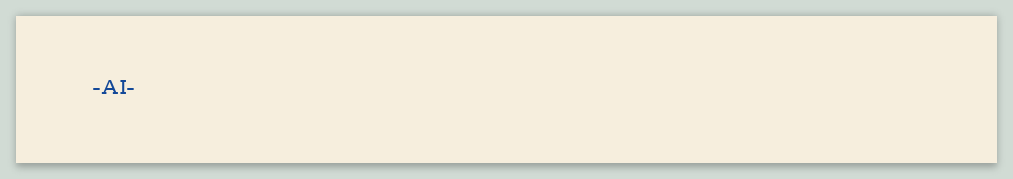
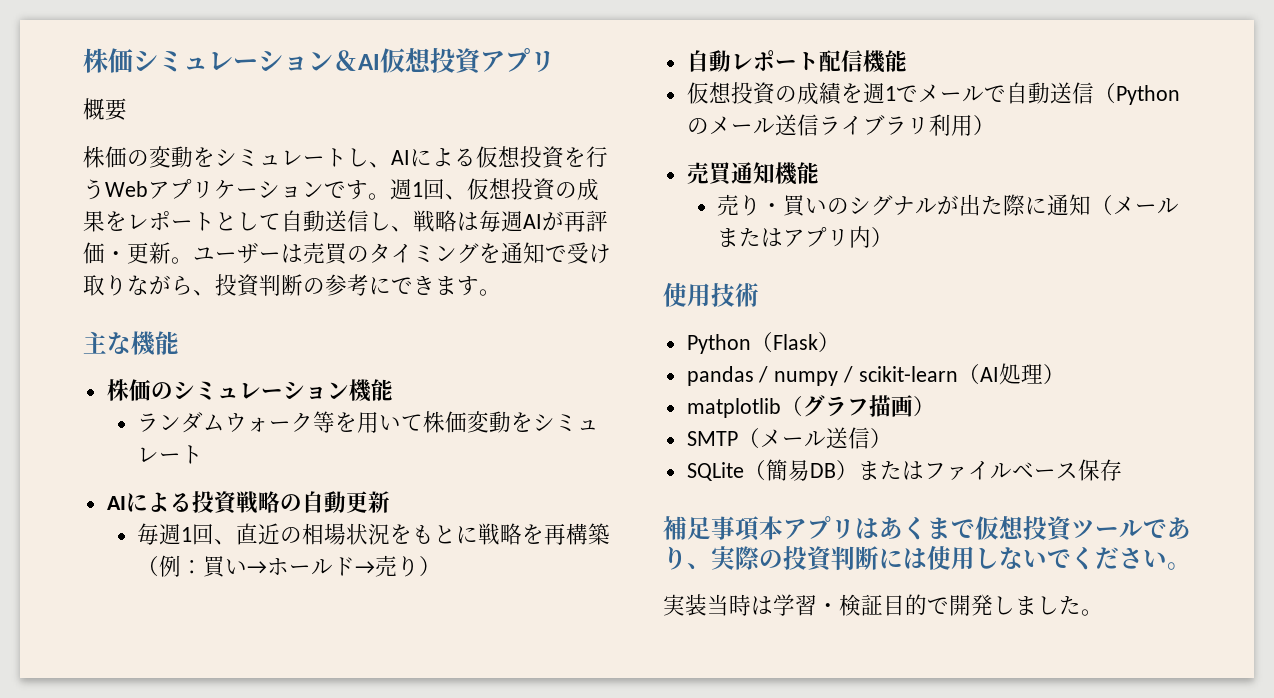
[93,80,135,94] -AI- -> [83,48,555,75] [83,98,127,121] [83,146,608,169] [83,178,599,201] [83,210,608,232] [83,242,611,265] [83,274,501,297] [83,331,179,356] [106,379,393,402] [137,411,600,433] [137,445,204,464] [106,491,390,515] [137,523,611,545] [137,555,442,578] [686,50,907,73] [686,82,1180,105] [686,114,995,136] [686,162,819,186] [717,194,1180,217] [717,226,894,248] [663,283,759,307] [686,332,840,354] [686,363,1065,386] [686,395,935,418] [686,427,892,449] [686,459,1122,481] [663,516,1191,542] [663,546,1191,572] [663,594,1103,616] 株価シミュレーション＆AI仮想投資アプリ // 概要 // 株価の変動をシミュレートし、AIによる仮想投資を行うWebアプリケーションです。週1回、仮想投資の成果をレポートとして自動送信し、戦略は毎週AIが再評価・更新。ユーザーは売買のタイミングを通知で受け取りながら、投資判断の参考にできます。 // 主な機能 // 株価のシミュレーション機能 // ランダムウォーク等を用いて株価変動をシミュレート // AIによる投資戦略の自動更新 // 毎週1回、直近の相場状況をもとに戦略を再構築（例：買い→ホールド→売り） // 自動レポート配信機能 // 仮想投資の成績を週1でメールで自動送信（Pythonのメール送信ライブラリ利用） // 売買通知機能 // 売り・買いのシグナルが出た際に通知（メールまたはアプリ内） // 使用技術 // Python（Flask） // pandas / numpy / scikit-learn（AI処理） // matplotlib（グラフ描画） // SMTP（メール送信） // SQLite（簡易DB）またはファイルベース保存 // 補足事項本アプリはあくまで仮想投資ツールであり、実際の投資判断には使用しないでください。 // 実装当時は学習・検証目的で開発しました。

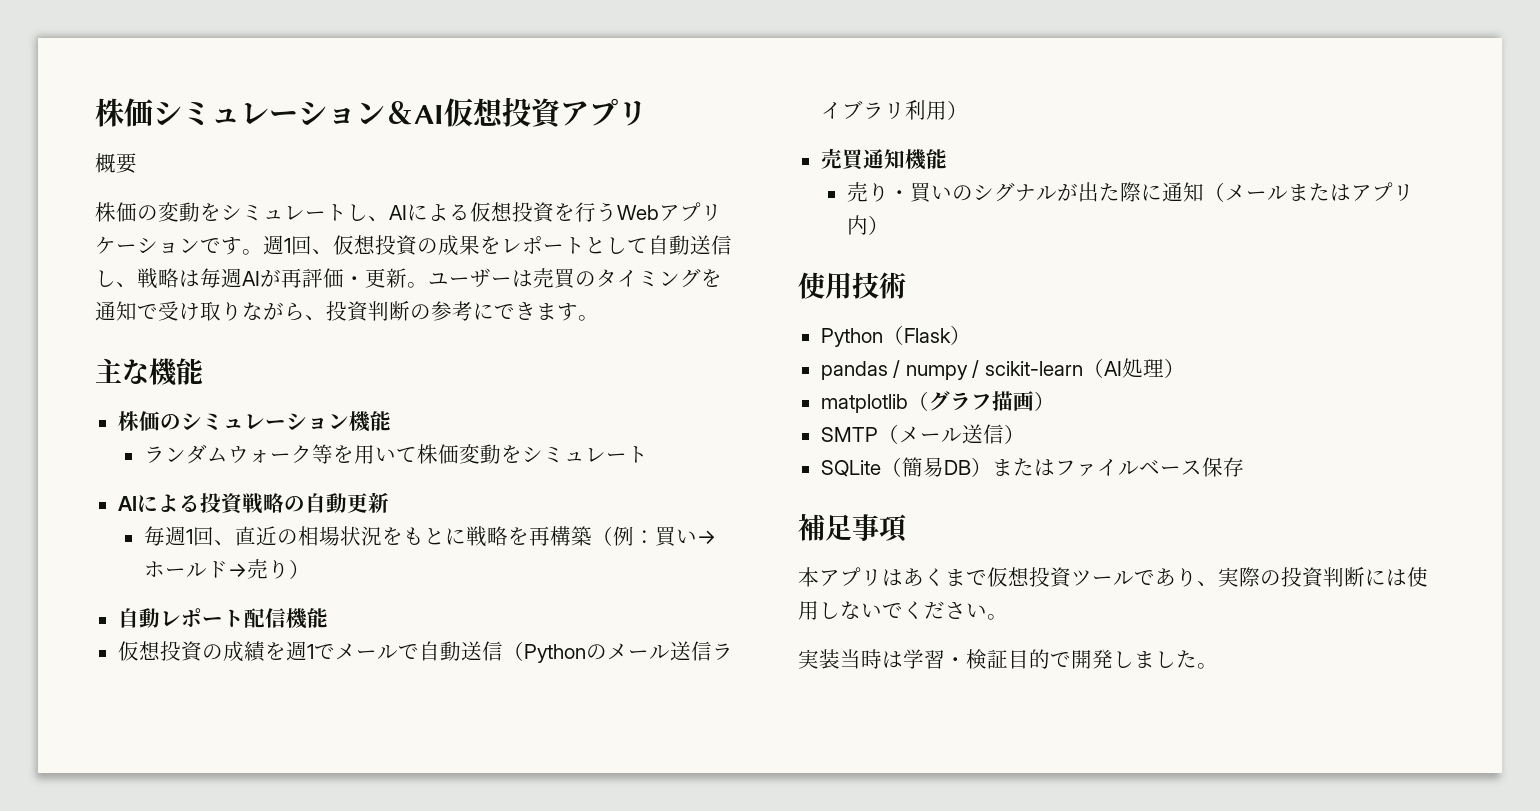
(760, 528) none -> (907, 528) //

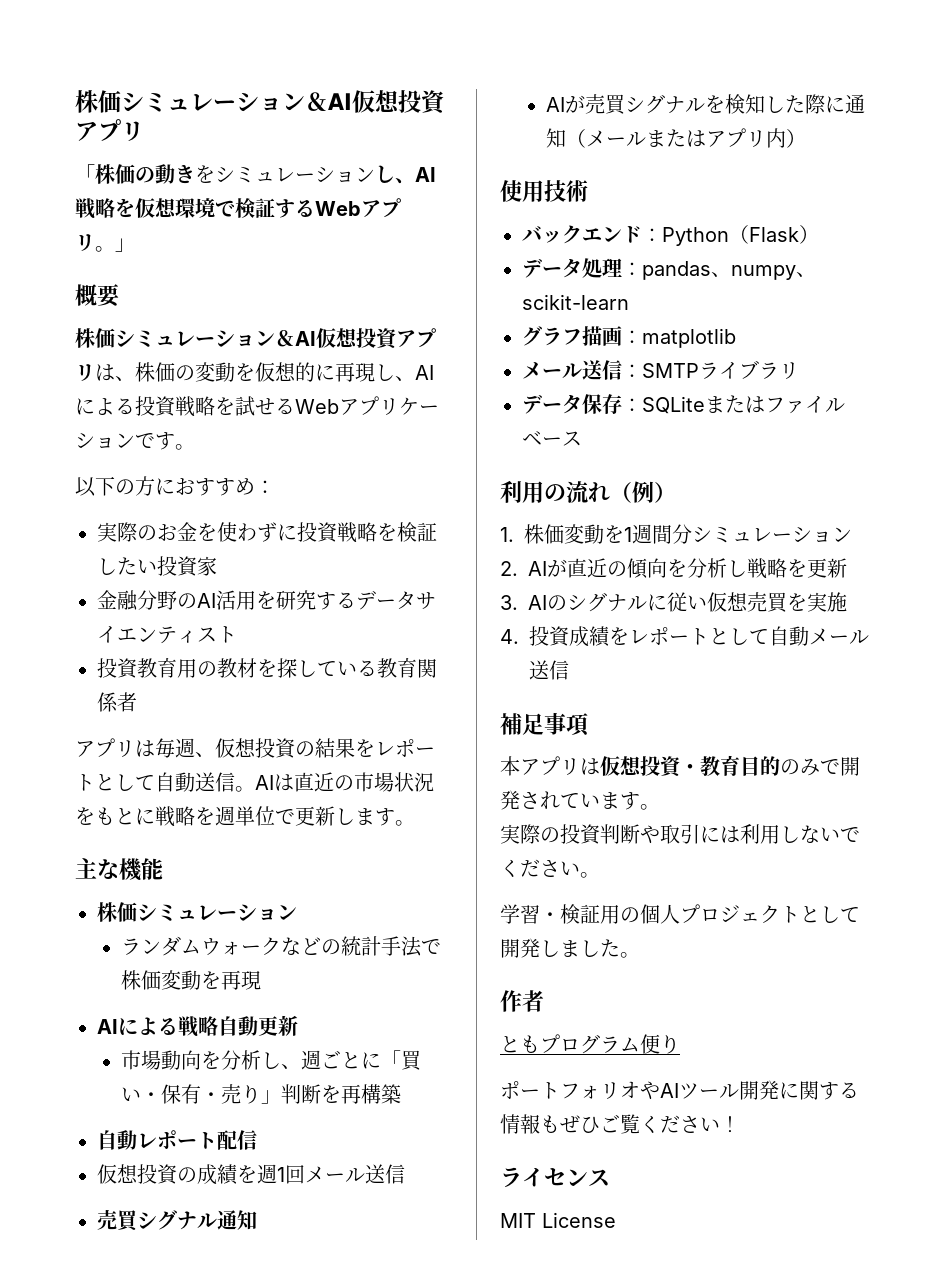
[95,153,137,174] [95,202,617,223] 概要 // 株価の変動をシミュレートし、AIによる仮想投資を行う -> [75,164,436,184] [75,198,401,219] [75,234,135,252] [75,284,120,307] [75,328,436,350] [75,362,434,382] [75,396,295,417] 「株価の動きをシミュレーションし、AI戦略を仮想環境で検証するWebアプリ。」 // 概要 // 株価シミュレーション＆AI仮想投資アプリは、株価の変動を仮想的に再現し、AIによる投資戦略を試せる
[263,235,312,255] 週1回 -> [75,476,275,497] [97,522,437,543] [97,556,217,577] [97,590,436,611] [97,626,237,644] [97,658,437,679] [97,692,137,712] [75,738,195,758] // 以下の方におすすめ： // 実際のお金を使わずに投資戦略を検証したい投資家 // 金融分野のAI活用を研究するデータサイエンティスト // 投資教育用の教材を探している教育関係者 // アプリは毎週
[438,235,459,256] 成 -> [315,738,335,758] 結
[95,268,722,289] [95,301,536,322] し、戦略は毎週AIが再評価・更新。ユーザーは売買のタイミングを通知で受け取りながら、投資判断の参考にでき -> [235,772,434,792] [75,806,355,827] 。AIは直近の市場状況をもとに戦略を週単位で更新し
[159,411,391,432] のシミュレーション機能 -> [137,904,297,921] シミュレーション
[311,444,648,464] [117,493,305,515] 等を用いて株価変動をシミュレート // AIによる投資戦略の -> [281,936,442,957] [121,970,262,990] [97,1016,218,1037] などの統計手法で株価変動を再現 // AIによる戦略
[143,526,716,547] [143,559,310,579] 毎週1回、直近の相場状況をもとに戦略を再構築（例：買い→ホールド→売り） -> [121,1050,423,1071] [121,1084,402,1104] 市場動向を分析し、週ごとに「買い・保有・売り」判断を再構築
[285,608,328,629] 機能 -> (257, 1140) none
[313,641,733,663] [820,100,968,120] [820,148,947,171] [846,182,1099,203] でメールで自動送信（Pythonのメール送信ライブラリ利用） // 売買通知機能 // 売り・買いのシグナルが出 -> [285,1164,405,1184] [97,1209,257,1232] [546,94,786,115] 回メール送信 // 売買シグナル通知 // AIが売買シグナルを検知し
(906, 285) none -> [522,225,662,244] バックエンド：
[820,358,1185,380] [820,391,929,413] pandas / numpy / scikit-learn（AI処理） // matplotlib（ -> [522,258,816,280] [522,294,629,310] データ処理：pandas、numpy、scikit-learn //
[1033,391,1055,411] [820,424,1025,444] [820,457,992,477] ） // SMTP（メール送信） // SQLite（簡易DB） -> [622,328,736,348] [522,360,799,380] [522,394,705,414] ：matplotlib // メール送信：SMTPライブラリ // データ保存：SQLite
[1201,457,1244,477] 保存 -> [500,480,676,503] [500,524,853,544] [500,558,847,579] [500,592,847,613] [500,626,869,647] [529,660,569,680] // 利用の流れ（例） // 1.株価変動を1週間分シミュレーション // 2. AIが直近の傾向を分析し戦略を更新 // 3. AIのシグナルに従い仮想売買を実施 // 4.投資成績をレポートとして自動メール送信
[903,567,1218,588] あくまで仮想投資ツールであり、 -> [600,755,860,778] [500,790,660,810] 仮想投資・教育目的のみで開発されています。 //
[1365,567,1428,587] には使 -> [640,824,760,844] や取引には利
[798,649,1218,669] 実装当時は学習・検証目的で開発しました。 -> [500,904,860,924] [500,938,640,958] [500,990,544,1012] [500,1034,680,1054] [500,1080,859,1100] [500,1114,740,1134] [500,1167,610,1188] [500,1212,616,1228] 学習・検証用の個人プロジェクトとして開発しました。 // 作者 // ともプログラム便り // ポートフォリオやAIツール開発に関する情報もぜひご覧ください！ // ライセンス // MIT License

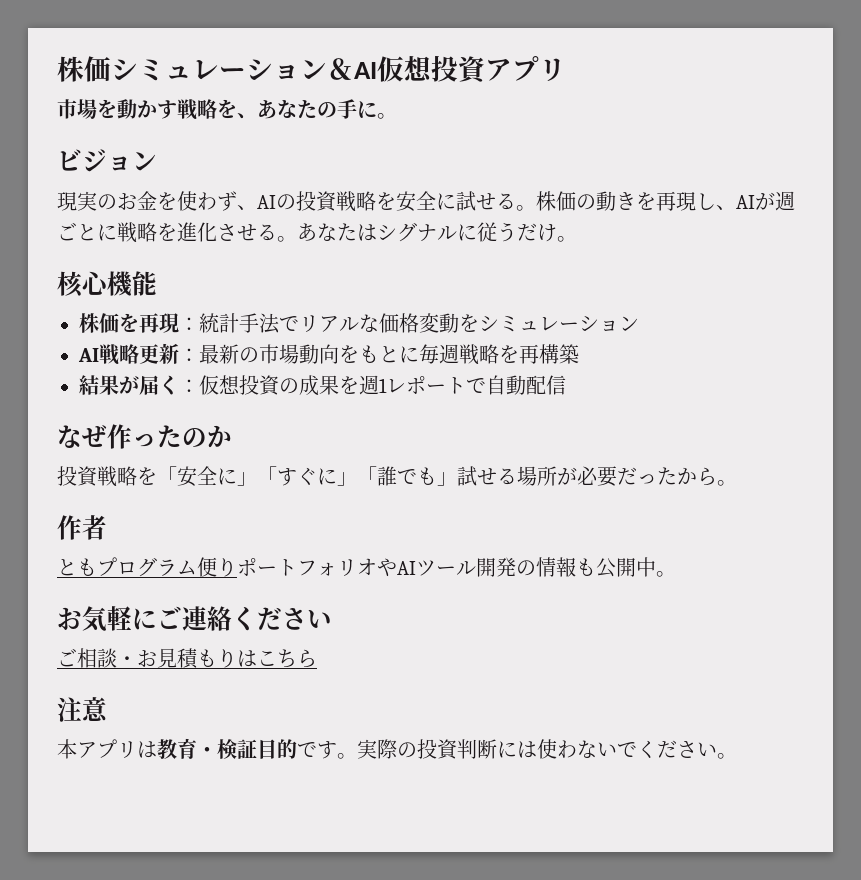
[75,164,195,184] 「株価の動き -> [57,99,397,120] [57,149,157,172] [57,191,795,212] [57,222,577,243] [57,271,157,298] [79,313,459,334] 市場を動かす戦略を、あなたの手に。 // ビジョン // 現実のお金を使わず、AIの投資戦略を安全に試せる。株価の動きを再現し、AIが週ごとに戦略を進化させる。あなたはシグナルに従うだけ。 // 核心機能 // 株価を再現：統計手法でリアルな価格変動
[375,165,415,184] し、 -> (639, 323) //
[115,198,401,218] [75,234,135,252] [75,284,120,307] [75,328,436,350] [75,362,434,382] [75,396,439,417] [75,432,195,450] [75,476,275,497] [97,522,437,543] [97,556,217,577] [97,590,436,611] [97,626,237,644] [97,658,437,679] [97,692,137,712] [75,738,435,759] [75,772,434,792] [75,806,415,827] [75,858,163,881] [97,902,297,922] [121,936,442,957] [121,970,262,990] [97,1015,298,1037] [121,1050,423,1071] [121,1084,402,1104] [97,1130,257,1150] を仮想環境で検証するWebアプリ。」 // 概要 // 株価シミュレーション＆AI仮想投資アプリは、株価の変動を仮想的に再現し、AIによる投資戦略を試せるWebアプリケーションです。 // 以下の方におすすめ： // 実際のお金を使わずに投資戦略を検証したい投資家 // 金融分野のAI活用を研究するデータサイエンティスト // 投資教育用の教材を探している教育関係者 // アプリは毎週、仮想投資の結果をレポートとして自動送信。AIは直近の市場状況をもとに戦略を週単位で更新します。 // 主な機能 // 株価シミュレーション // ランダムウォークなどの統計手法で株価変動を再現 // AIによる戦略自動更新 // 市場動向を分析し、週ごとに「買い・保有・売り」判断を再構築 // 自動レポート配信 // -> [139,343,579,365] [79,375,199,395] 更新：最新の市場動向をもとに毎週戦略を再構築 // 結果が届く：
[217,1164,239,1185] 績 -> [319,375,339,395] 果
[285,1164,405,1184] [97,1209,257,1232] [546,94,866,115] [546,128,807,148] [500,180,588,202] [522,225,819,246] [522,258,816,280] [522,294,629,310] [522,326,736,348] [522,360,799,380] [522,394,845,414] [522,431,582,446] [500,480,676,503] [500,524,853,544] [500,558,847,579] [500,592,847,613] [500,626,869,647] [529,660,569,680] [500,712,589,736] [500,755,860,778] [500,790,660,810] [500,824,860,845] [500,859,600,878] [500,904,860,924] [500,938,620,958] 回メール送信 // 売買シグナル通知 // AIが売買シグナルを検知した際に通知（メールまたはアプリ内） // 使用技術 // バックエンド：Python（Flask） // データ処理：pandas、numpy、scikit-learn // グラフ描画：matplotlib // メール送信：SMTPライブラリ // データ保存：SQLiteまたはファイルベース // 利用の流れ（例） // 1.株価変動を1週間分シミュレーション // 2. AIが直近の傾向を分析し戦略を更新 // 3. AIのシグナルに従い仮想売買を実施 // 4.投資成績をレポートとして自動メール送信 // 補足事項 // 本アプリは仮想投資・教育目的のみで開発されています。 // 実際の投資判断や取引には利用しないでください。 // 学習・検証用の個人プロジェクトとして開発しました -> [386,375,566,395] [57,424,232,449] [57,466,717,487] レポートで自動配信 // なぜ作ったのか // 投資戦略を「安全に」「すぐに」「誰でも」試せる場所が必要だったから
(680, 1044) // -> (237, 567) none
[779,1081,859,1100] [500,1114,740,1134] [500,1167,610,1188] [500,1212,616,1228] に関する情報もぜひご覧ください！ // ライセンス // MIT License -> [516,557,676,578] [57,606,332,632] [57,648,317,669] [57,697,108,722] [57,738,737,760] の情報も公開中。 // お気軽にご連絡ください // ご相談・お見積もりはこちら // 注意 // 本アプリは教育・検証目的です。実際の投資判断には使わないでください。

